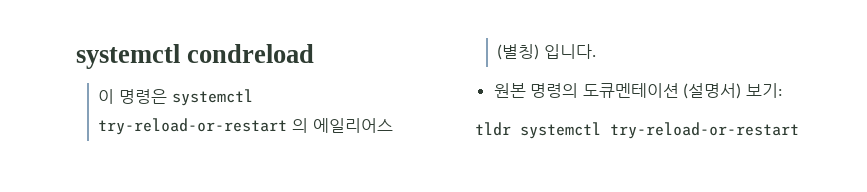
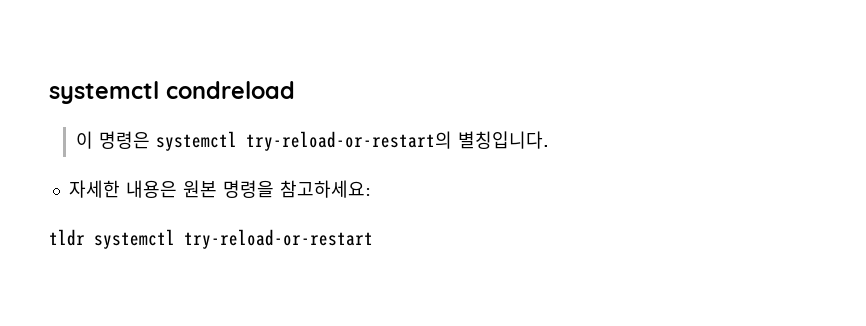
[98,118,393,135] [497,44,597,60] [493,83,784,99] try-reload-or-restart 의 에일리어스 (별칭) 입니다. // 원본 명령의 도큐멘테이션 (설명서) 보기: -> [245,131,549,151] [68,180,371,198] try-reload-or-restart의 별칭입니다. // 자세한 내용은 원본 명령을 참고하세요:

